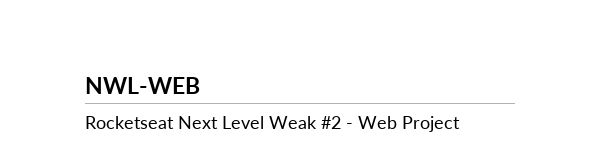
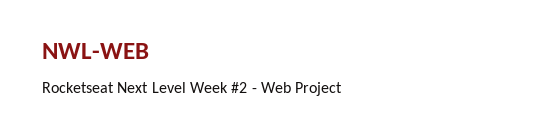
[269,116,317,129] Weak -> [189,82,228,93] Week

